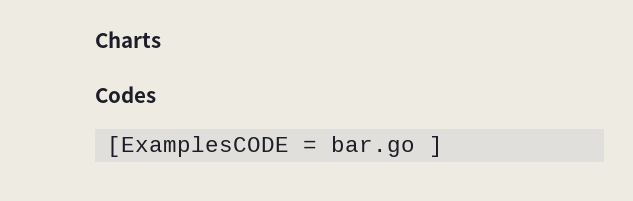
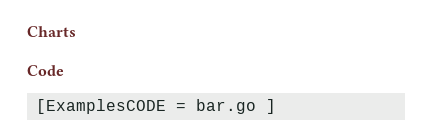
[95,86,156,103] Codes -> [27,65,64,76] Code

